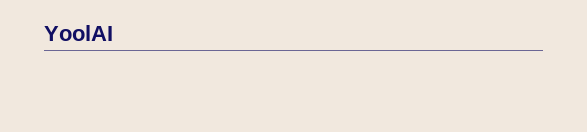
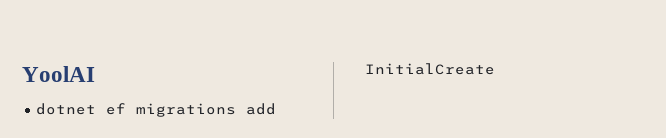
(113, 33) none -> [36,103,277,117] [365,63,496,75] // dotnet ef migrations add InitialCreate

